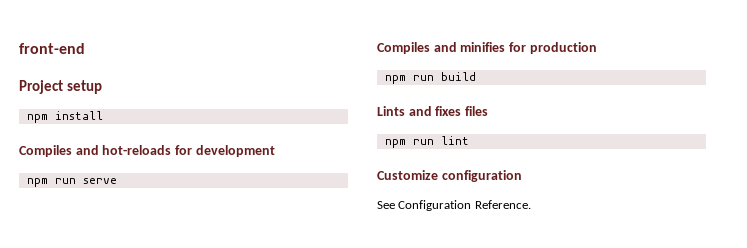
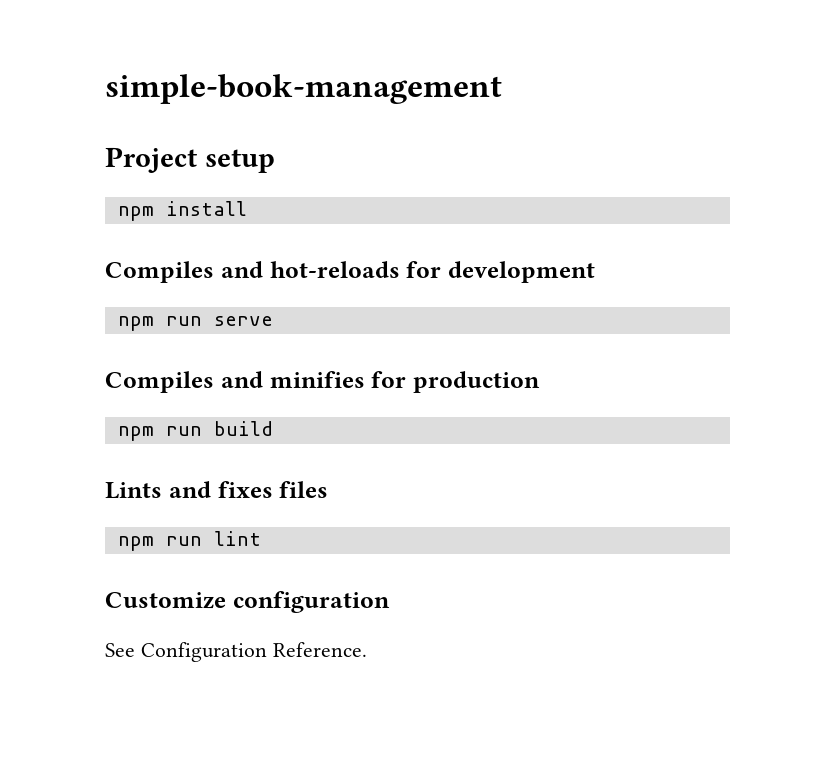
[19,43,85,54] front-end -> [105,74,502,104] simple-book-management

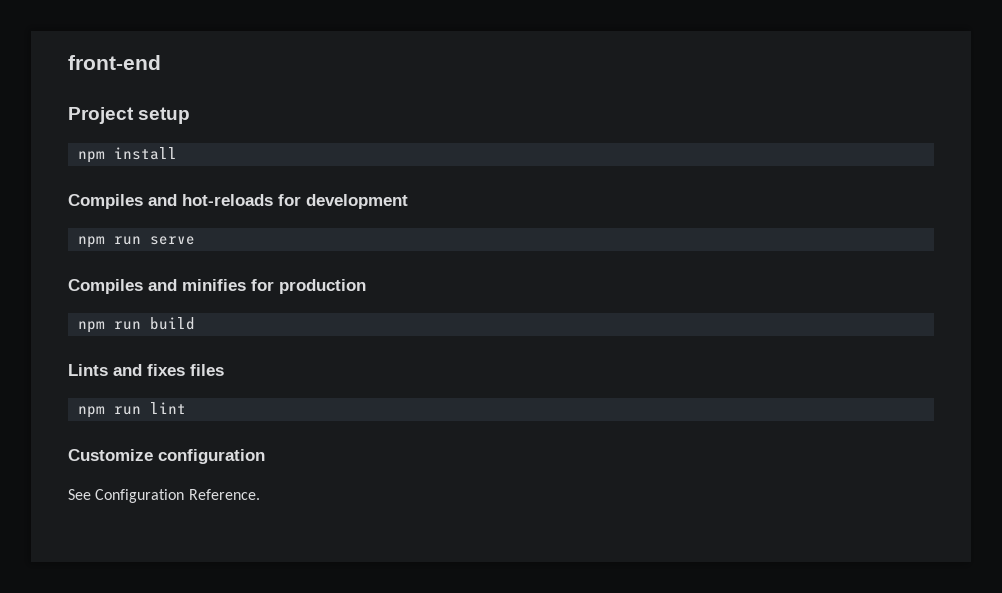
[105,74,502,104] simple-book-management -> [68,55,161,70] front-end

